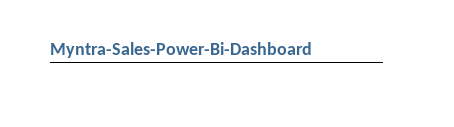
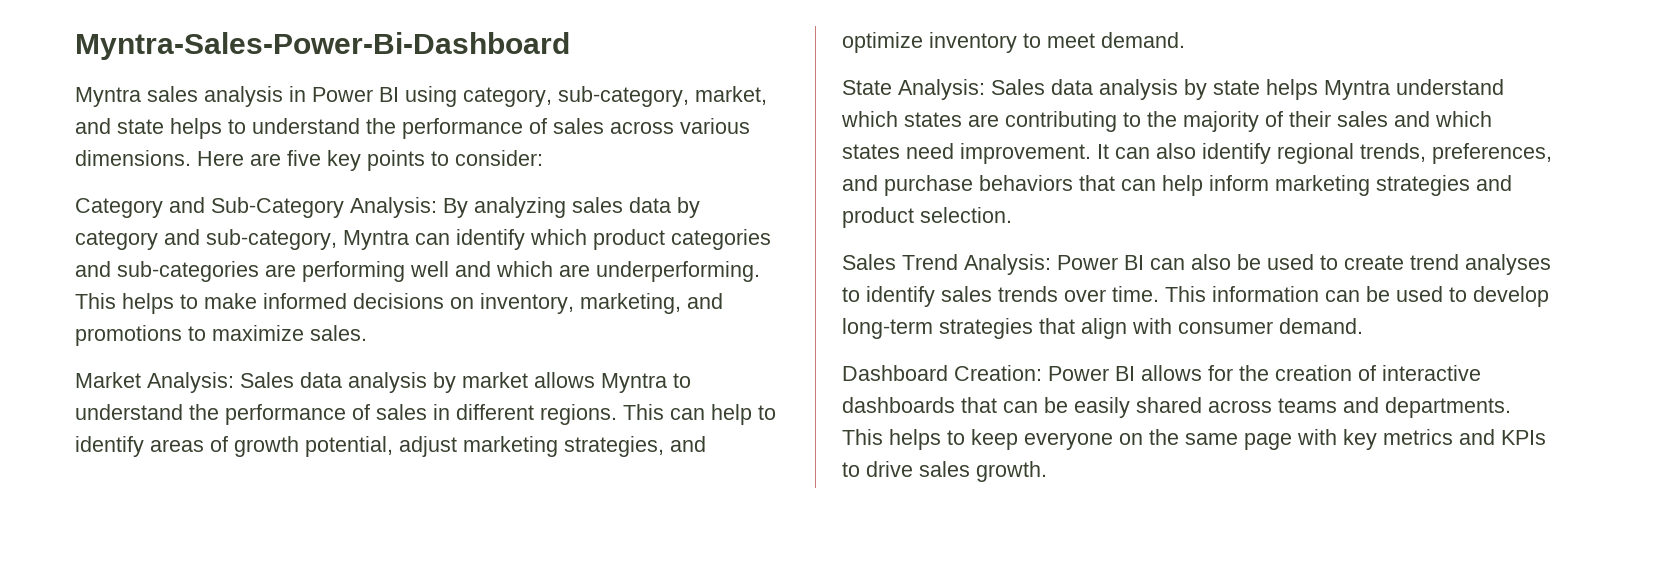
(312, 50) none -> [75,86,767,107] [75,118,750,139] [75,150,543,171] [75,197,700,218] [75,229,771,250] [75,261,760,282] [75,293,723,314] [75,325,367,346] [75,372,691,393] [75,404,776,425] [75,436,706,457] [842,32,1185,53] [842,79,1504,100] [841,111,1492,132] [842,143,1552,164] [842,175,1512,196] [842,207,1012,228] [842,254,1551,275] [842,286,1549,307] [842,318,1363,339] [842,365,1481,381] [842,397,1511,418] [842,429,1546,450] [842,461,1047,482] // Myntra sales analysis in Power BI using category, sub-category, market, and state helps to understand the performance of sales across various dimensions. Here are five key points to consider: // Category and Sub-Category Analysis: By analyzing sales data by category and sub-category, Myntra can identify which product categories and sub-categories are performing well and which are underperforming. This helps to make informed decisions on inventory, marketing, and promotions to maximize sales. // Market Analysis: Sales data analysis by market allows Myntra to understand the performance of sales in different regions. This can help to identify areas of growth potential, adjust marketing strategies, and optimize inventory to meet demand. // State Analysis: Sales data analysis by state helps Myntra understand which states are contributing to the majority of their sales and which states need improvement. It can also identify regional trends, preferences, and purchase behaviors that can help inform marketing strategies and product selection. // Sales Trend Analysis: Power BI can also be used to create trend analyses to identify sales trends over time. This information can be used to develop long-term strategies that align with consumer demand. // Dashboard Creation: Power BI allows for the creation of interactive dashboards that can be easily shared across teams and departments. This helps to keep everyone on the same page with key metrics and KPIs to drive sales growth.

